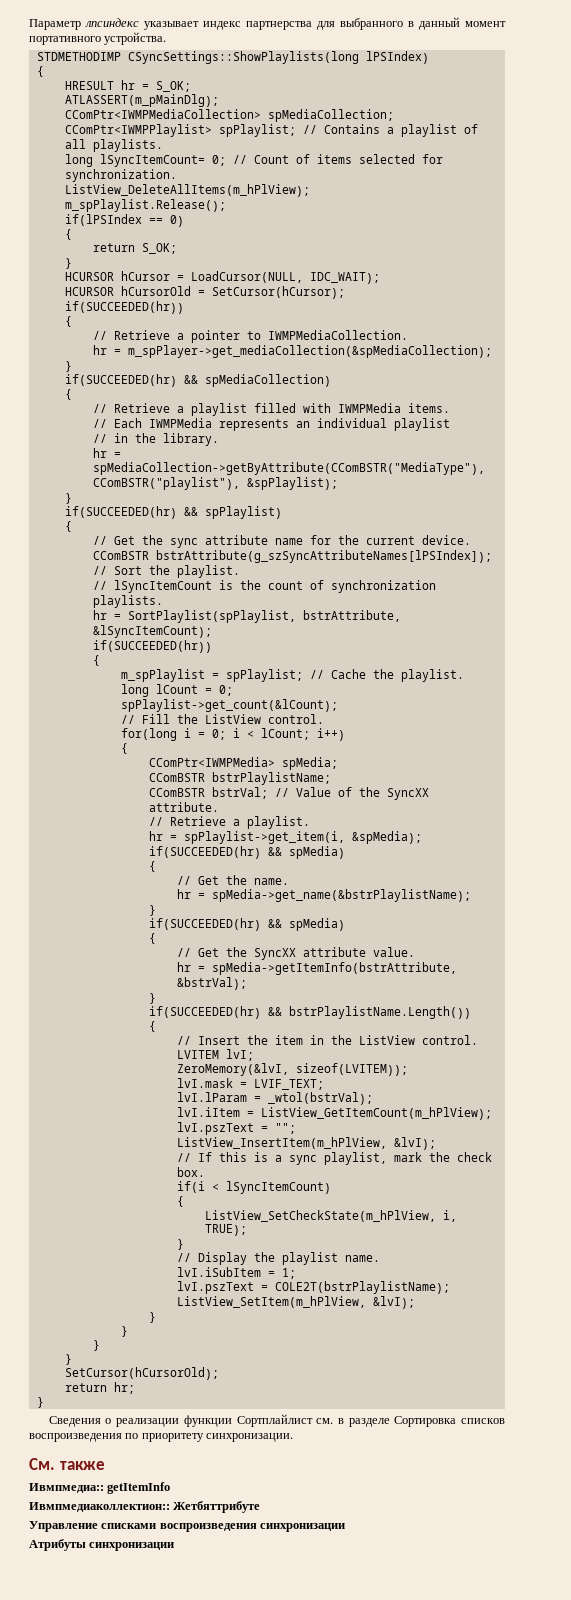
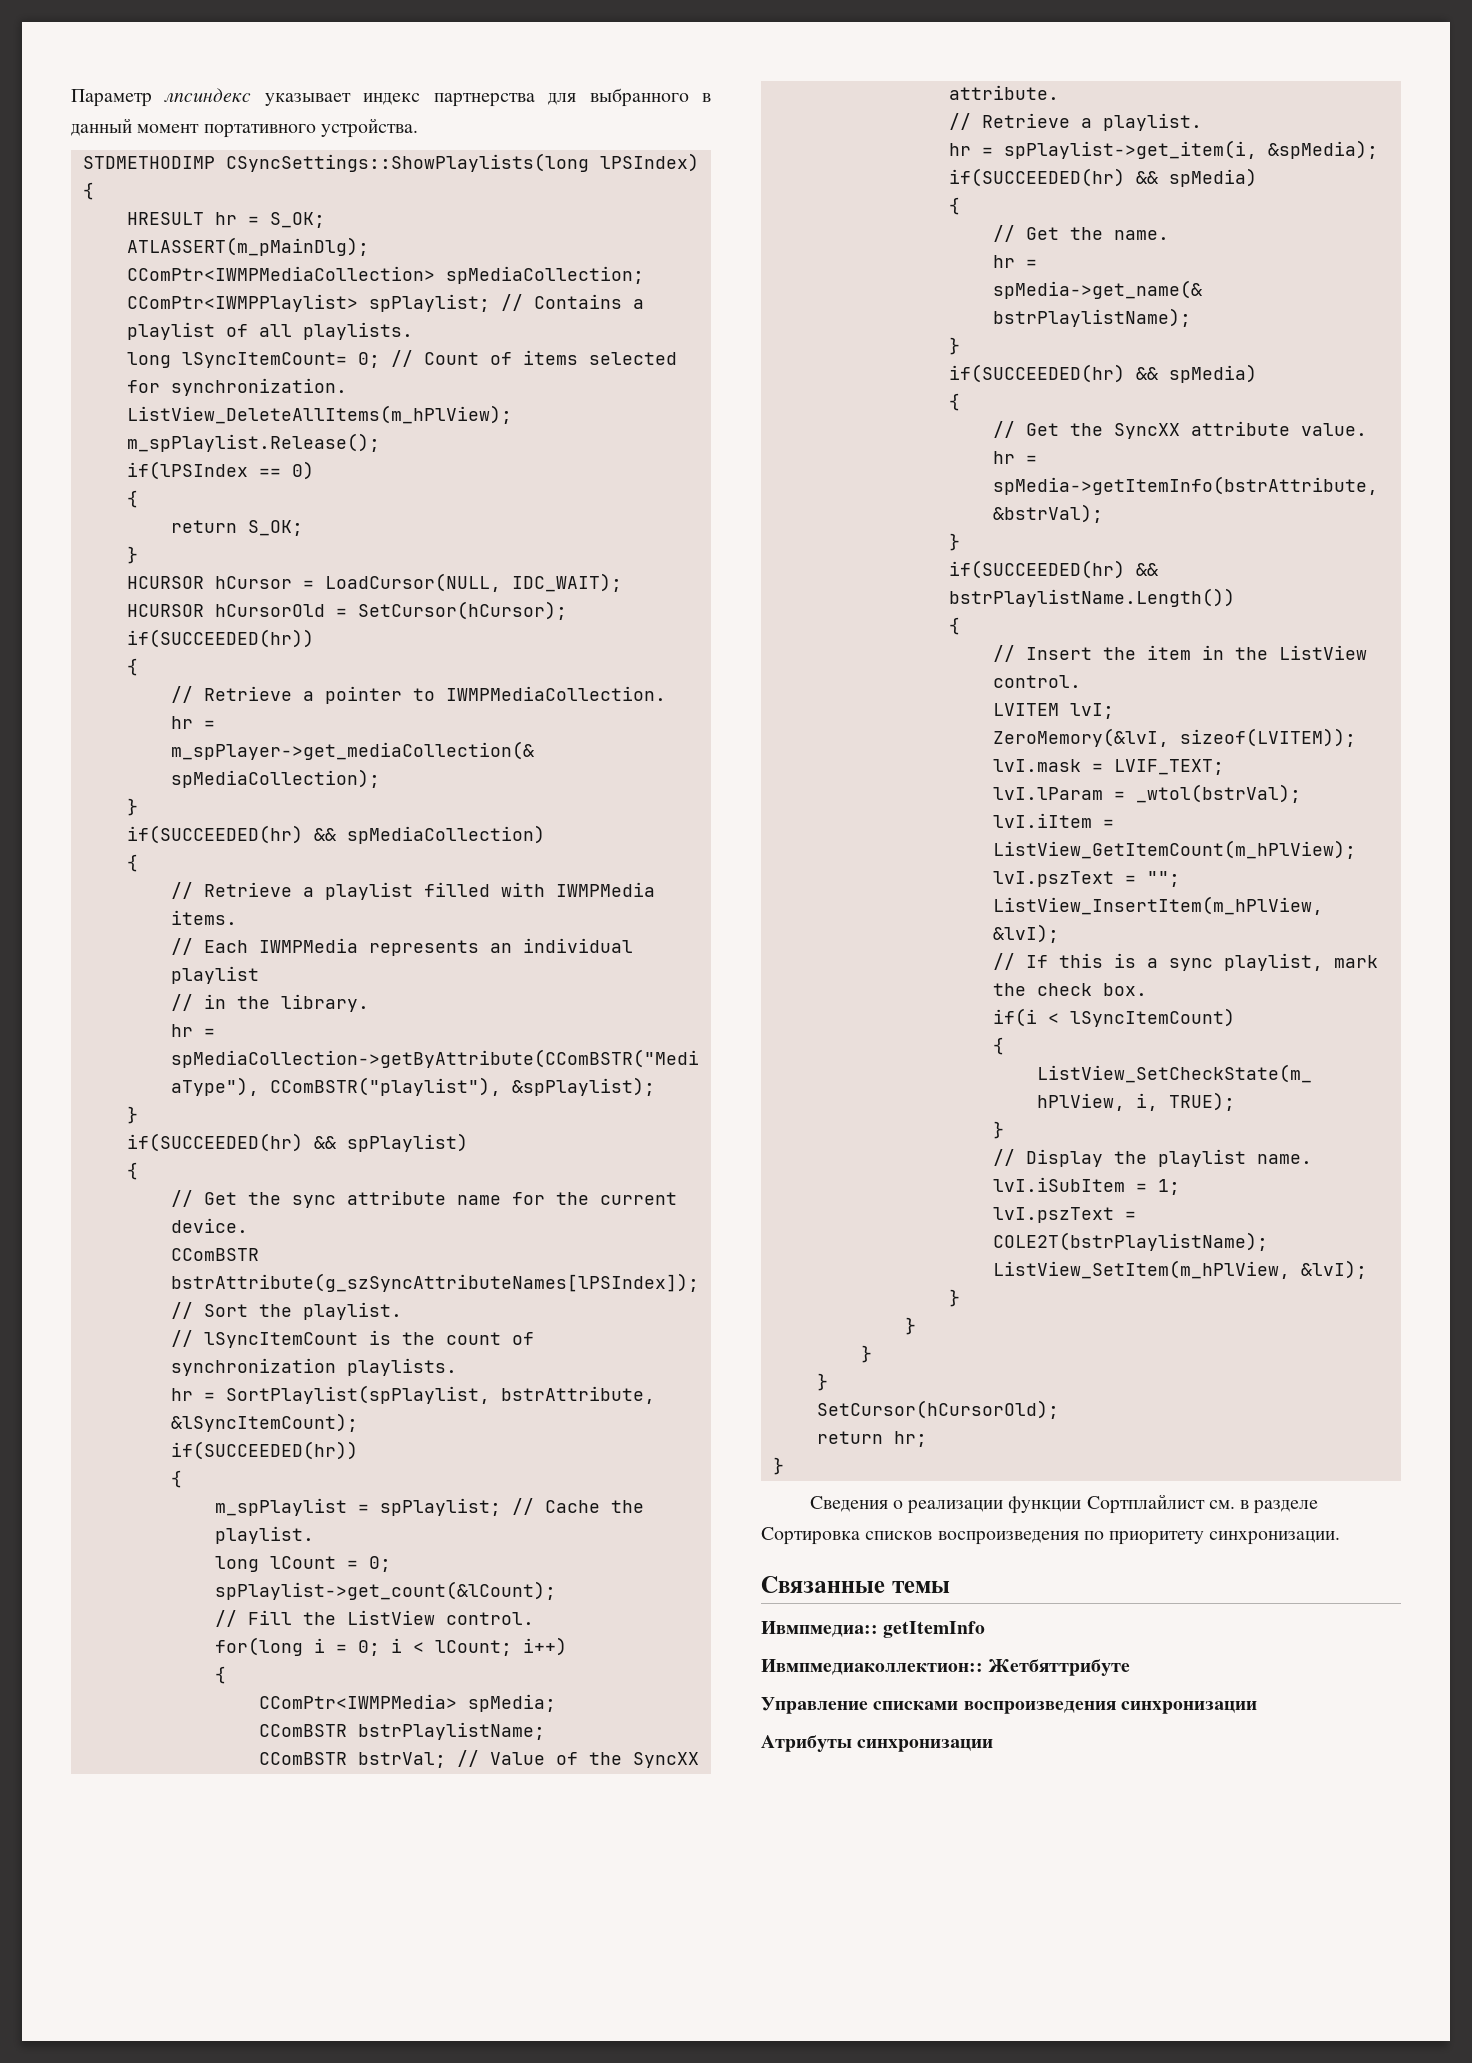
[29,1458,105,1470] См. также -> [761,1576,950,1593] Связанные темы

